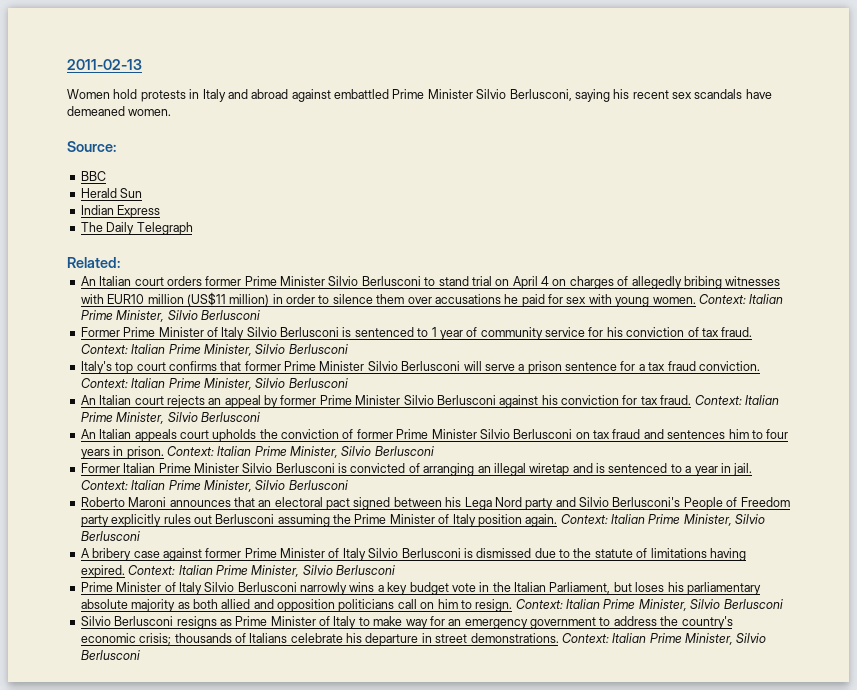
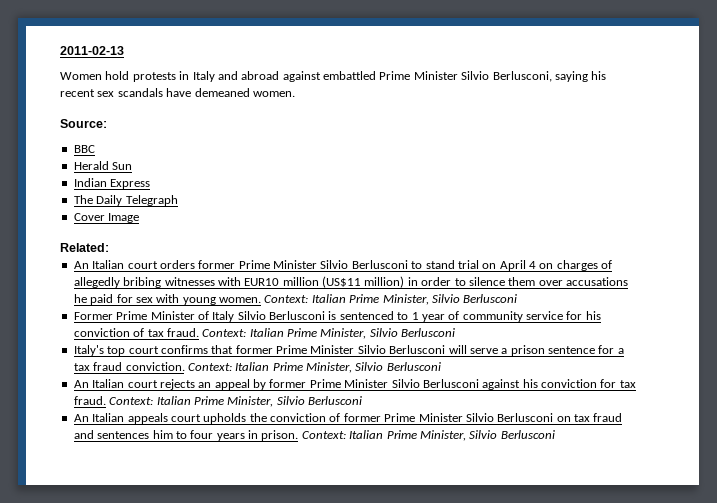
(193, 228) none -> [73,213,140,223] // Cover Image
[80,463,753,476] [80,480,348,492] [80,497,790,510] [80,514,766,527] [80,531,140,541] [80,548,746,561] [80,565,395,578] [80,582,761,595] [80,599,783,612] [80,616,733,629] [80,633,767,646] [80,650,140,660] // Former Italian Prime Minister Silvio Berlusconi is convicted of arranging an illegal wiretap and is sentenced to a year in jail. Context: Italian Prime Minister, Silvio Berlusconi // Roberto Maroni announces that an electoral pact signed between his Lega Nord party and Silvio Berlusconi's People of Freedom party explicitly rules out Berlusconi assuming the Prime Minister of Italy position again. Context: Italian Prime Minister, Silvio Berlusconi // A bribery case against former Prime Minister of Italy Silvio Berlusconi is dismissed due to the statute of limitations having expired. Context: Italian Prime Minister, Silvio Berlusconi // Prime Minister of Italy Silvio Berlusconi narrowly wins a key budget vote in the Italian Parliament, but loses his parliamentary absolute majority as both allied and opposition politicians call on him to resign. Context: Italian Prime Minister, Silvio Berlusconi // Silvio Berlusconi resigns as Prime Minister of Italy to make way for an emergency government to address the country's economic crisis; thousands of Italians celebrate his departure in street demonstrations. Context: Italian Prime Minister, Silvio Berlusconi -> (555, 434) none

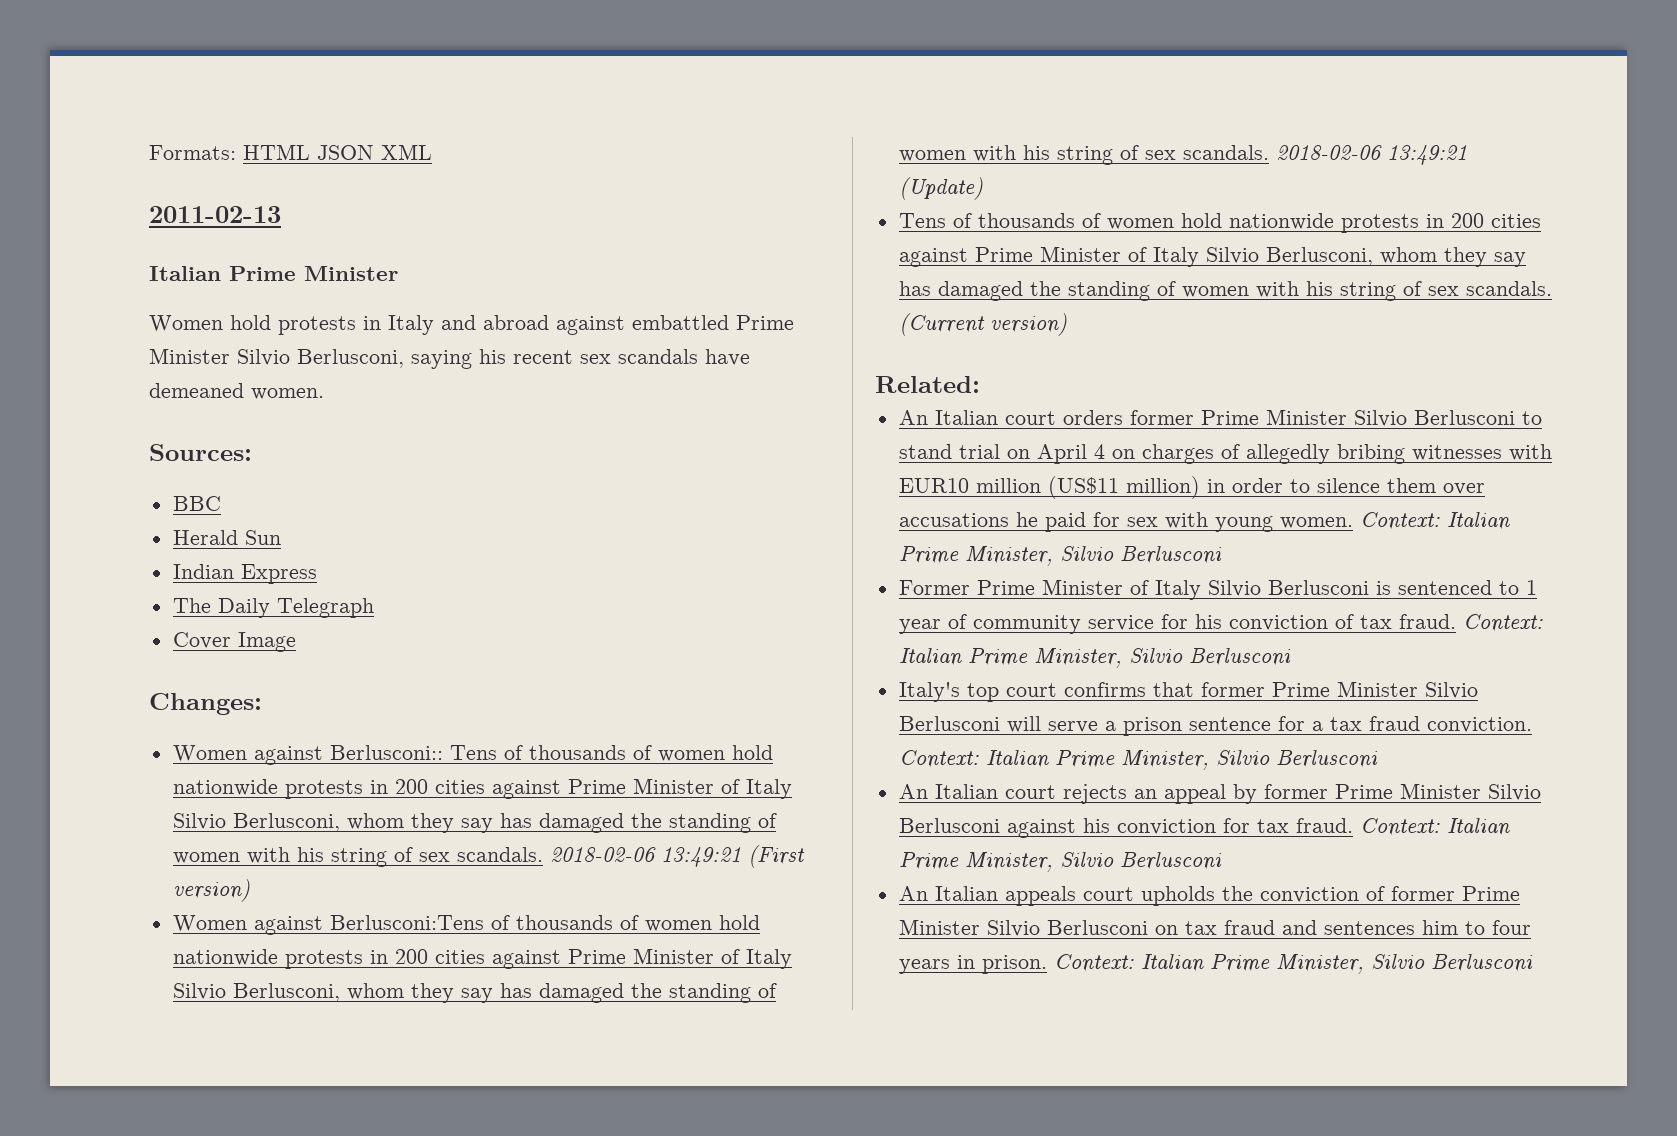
[60,46,124,55] 2011-02-13 -> [149,144,432,160] [149,206,281,223] [149,266,398,281] Formats: HTML JSON XML // 2011-02-13 // Italian Prime Minister
[60,119,107,128] Source: -> [149,444,252,461] Sources:
(140, 218) none -> [149,693,262,715] [172,745,773,765] [172,778,792,799] [172,813,777,833] [172,845,805,868] [172,879,250,902] [172,915,760,935] [172,948,792,969] [172,983,777,1003] [898,145,1467,165] [898,177,983,200] [898,213,1541,233] [898,246,1526,267] [898,281,1552,301] [898,313,1067,336] // Changes: // Women against Berlusconi:: Tens of thousands of women hold nationwide protests in 200 cities against Prime Minister of Italy Silvio Berlusconi, whom they say has damaged the standing of women with his string of sex scandals. 2018-02-06 13:49:21 (First version) // Women against Berlusconi:Tens of thousands of women hold nationwide protests in 200 cities against Prime Minister of Italy Silvio Berlusconi, whom they say has damaged the standing of women with his string of sex scandals. 2018-02-06 13:49:21 (Update) // Tens of thousands of women hold nationwide protests in 200 cities against Prime Minister of Italy Silvio Berlusconi, whom they say has damaged the standing of women with his string of sex scandals. (Current version)

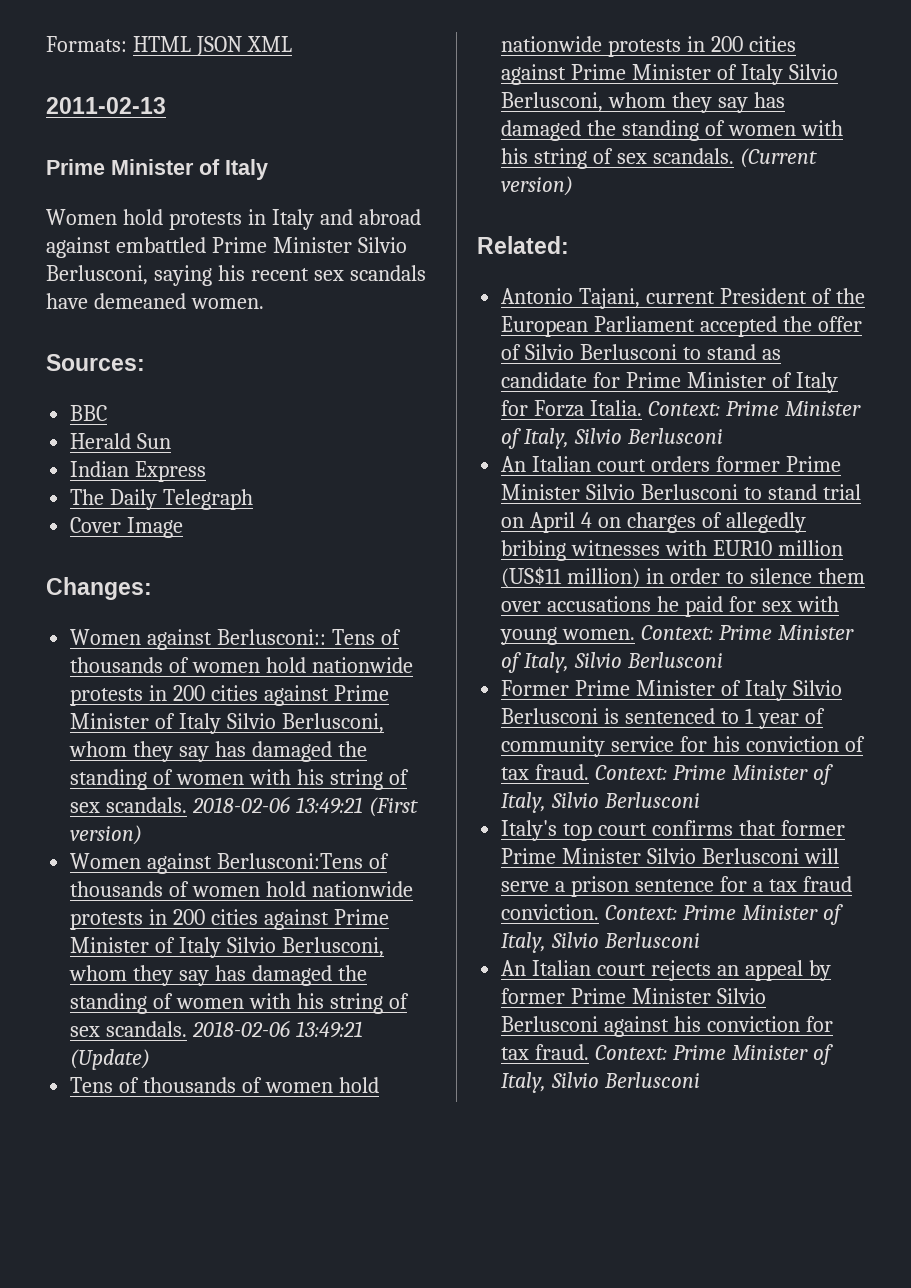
[149,266,398,281] Italian Prime Minister -> [46,159,268,180] Prime Minister of Italy
(980, 384) none -> [501,288,865,309] [501,316,862,337] [501,344,781,360] [501,372,838,393] [501,400,861,417] [501,428,724,449] // Antonio Tajani, current President of the European Parliament accepted the offer of Silvio Berlusconi to stand as candidate for Prime Minister of Italy for Forza Italia. Context: Prime Minister of Italy, Silvio Berlusconi
[1446,512,1510,530] [898,546,1053,566] Italian Prime Minister, -> [719,625,854,640] [501,652,570,673] Prime Minister of Italy,
[898,648,1122,668] Italian Prime Minister, -> [673,764,833,785] [501,792,547,813] Prime Minister of Italy,
[985,750,1209,770] Italian Prime Minister, -> [683,904,843,925] [501,932,547,953] Prime Minister of Italy,
[1446,818,1510,836] [898,852,1222,872] [898,886,1520,906] [898,919,1531,937] [898,954,1364,974] Italian Prime Minister, Silvio Berlusconi // An Italian appeals court upholds the conviction of former Prime Minister Silvio Berlusconi on tax fraud and sentences him to four years in prison. Context: Italian Prime Minister, -> [673,1044,833,1065] [501,1072,547,1093] Prime Minister of Italy,

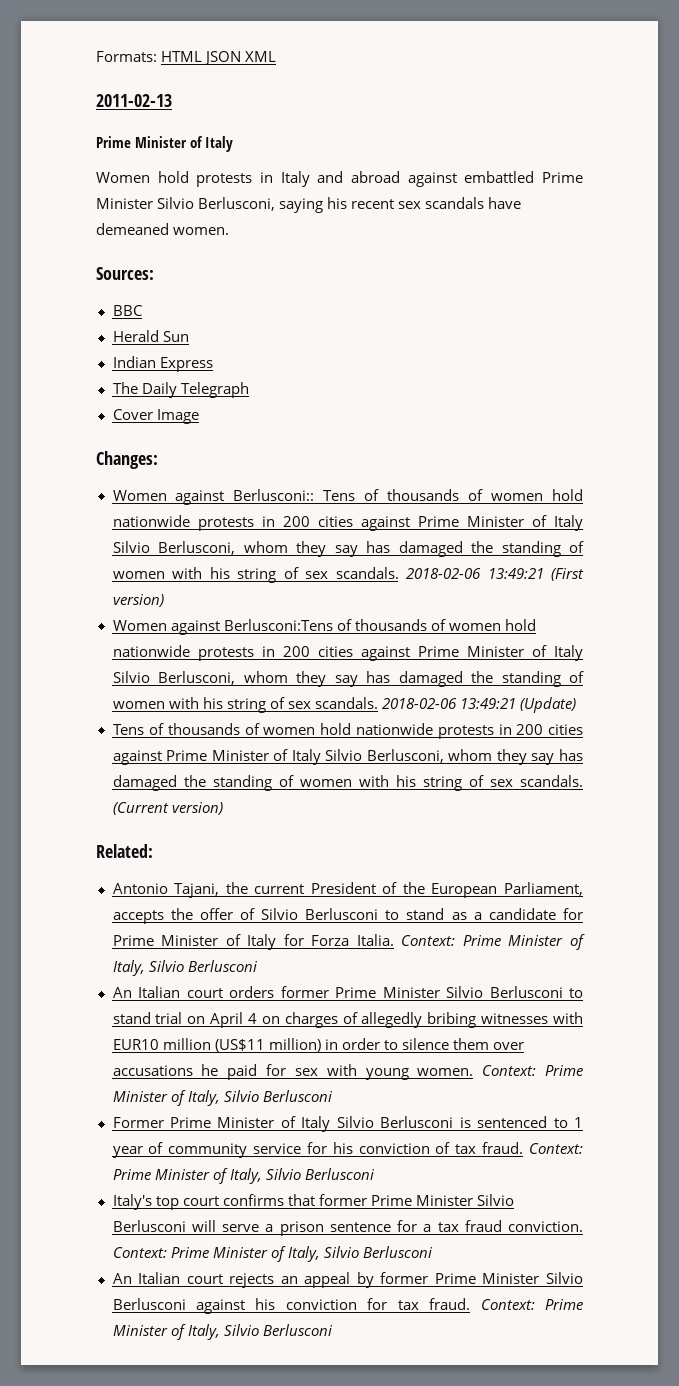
(641, 298) none -> [225,882,248,894] the
[594,316,778,337] Parliament accepted -> [504,882,583,896] [112,910,164,924] Parliament, accepts
(781, 354) none -> [473,912,482,920] a

